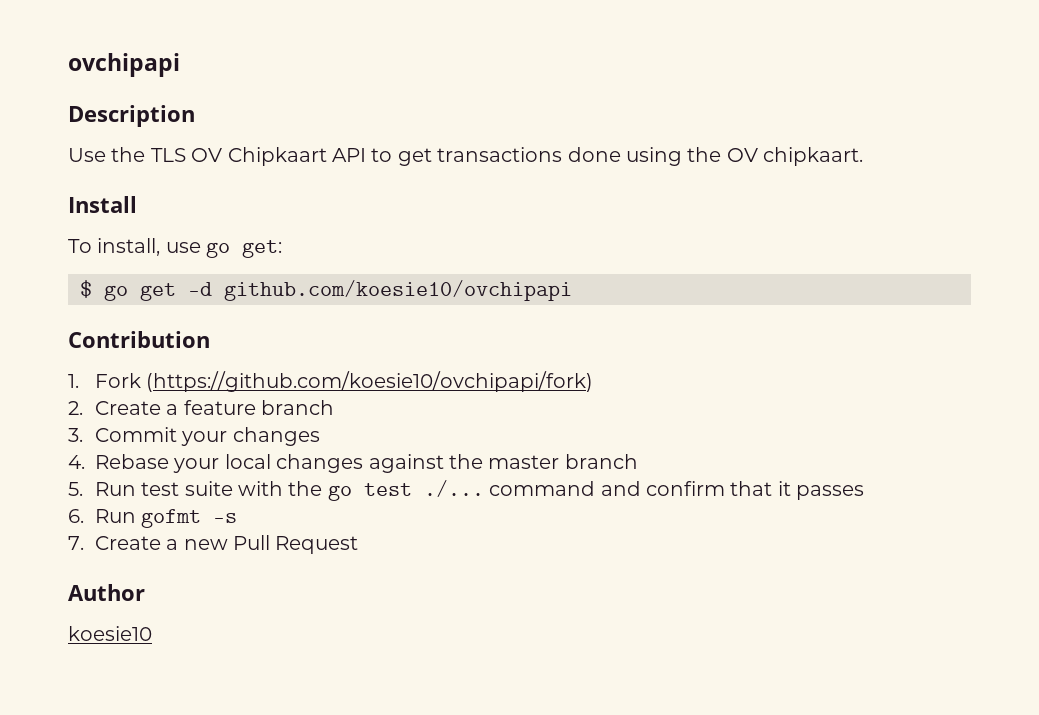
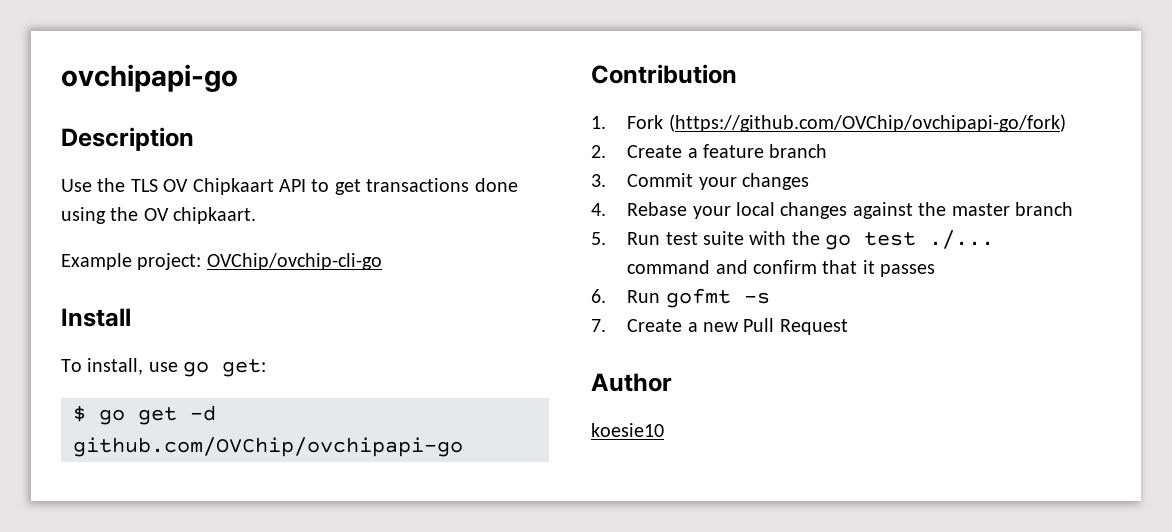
[68,53,180,77] ovchipapi -> [61,64,238,92] ovchipapi-go
(864, 156) none -> [61,253,382,270] // Example project: OVChip/ovchip-cli-go
[224,280,572,301] github.com/koesie10/ovchipapi -> [73,437,463,457] github.com/OVChip/ovchipapi-go
[146,371,594,392] (https://github.com/koesie10/ovchipapi/fork) -> [668,114,1066,132] (https://github.com/OVChip/ovchipapi-go/fork)

